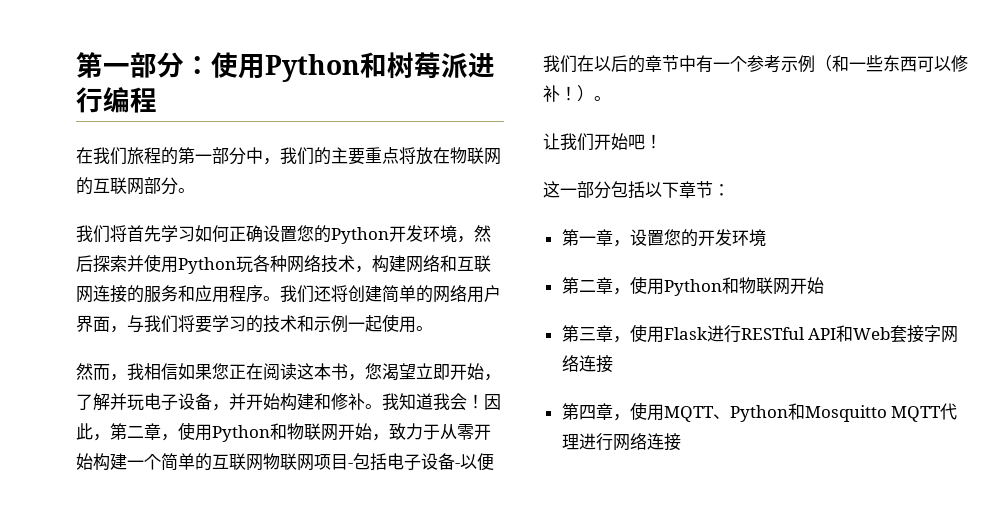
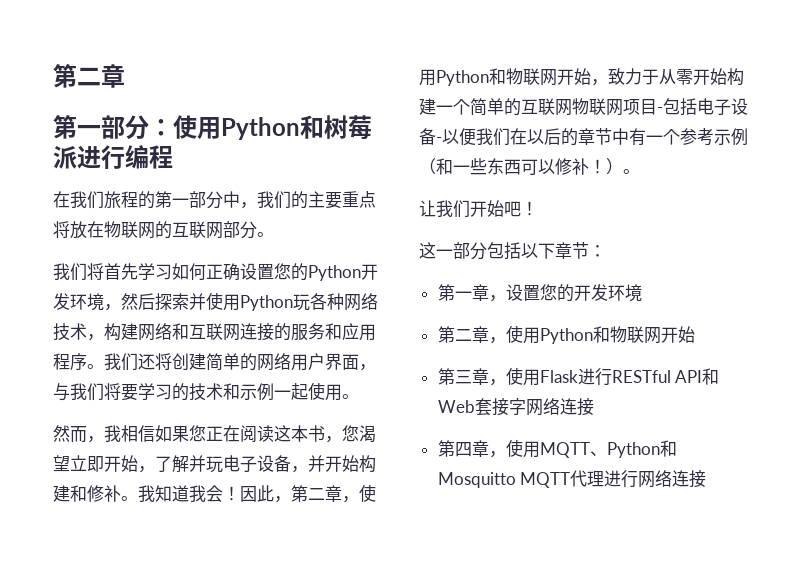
[76,52,103,78] 第 -> [53,64,125,88] [53,115,77,139] 第二章 // 第

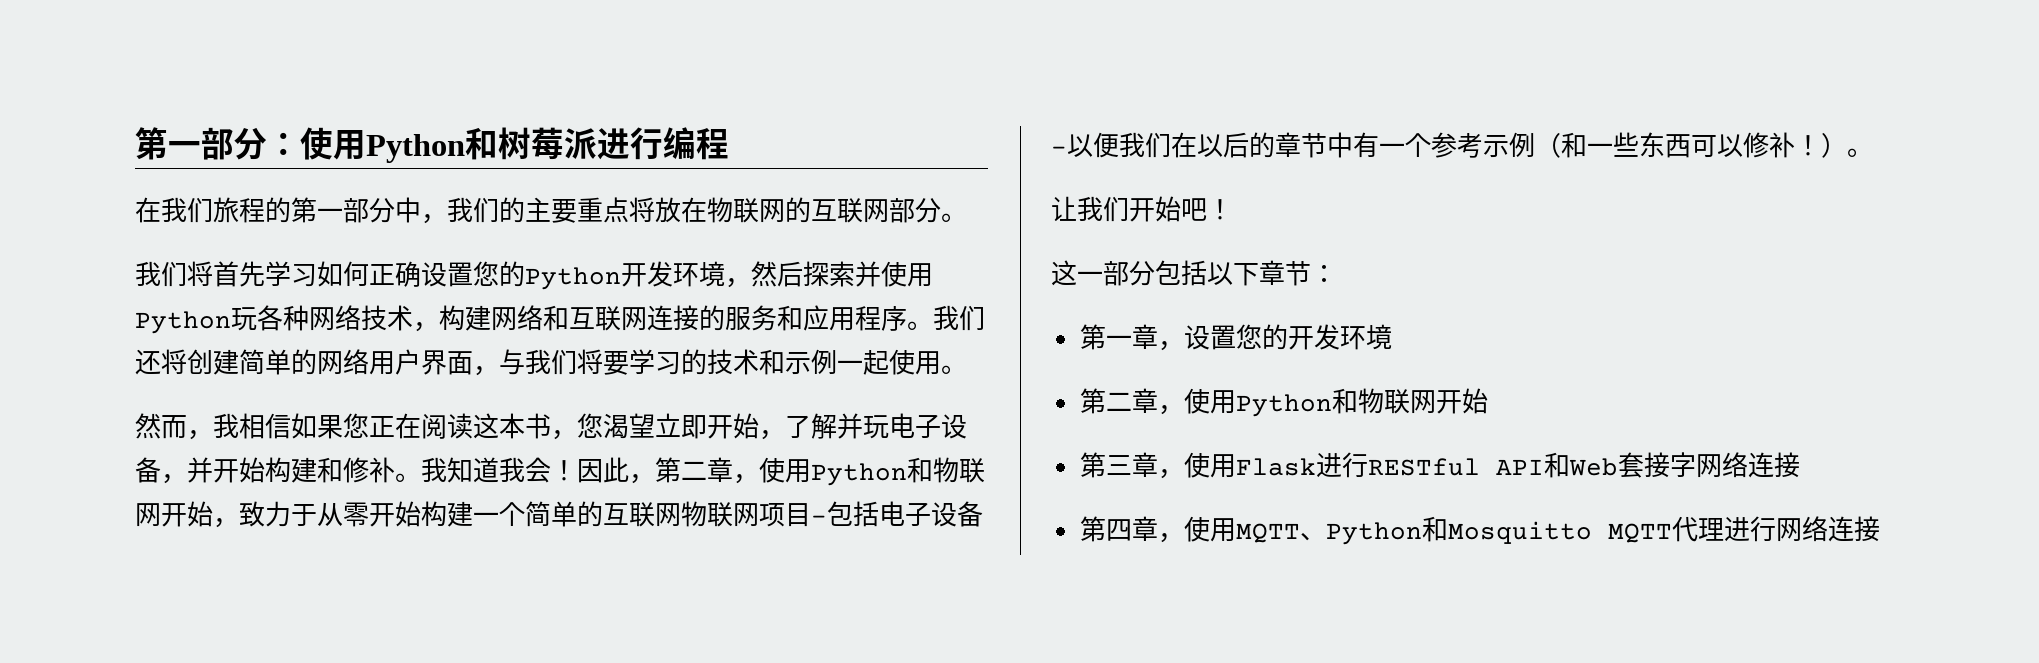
[53,64,125,88] [53,115,77,139] 第二章 // 第 -> [135,127,168,160] 第

